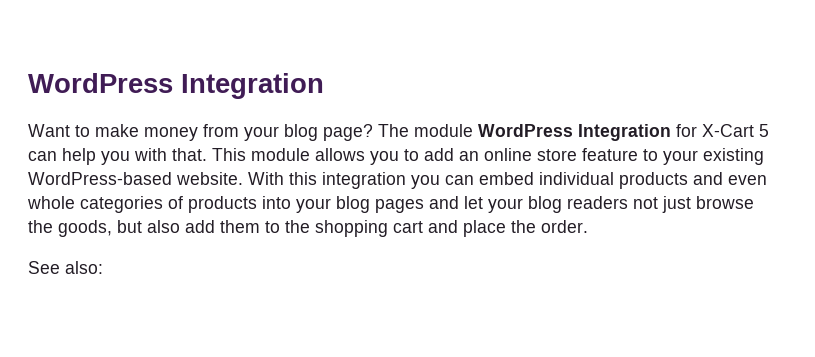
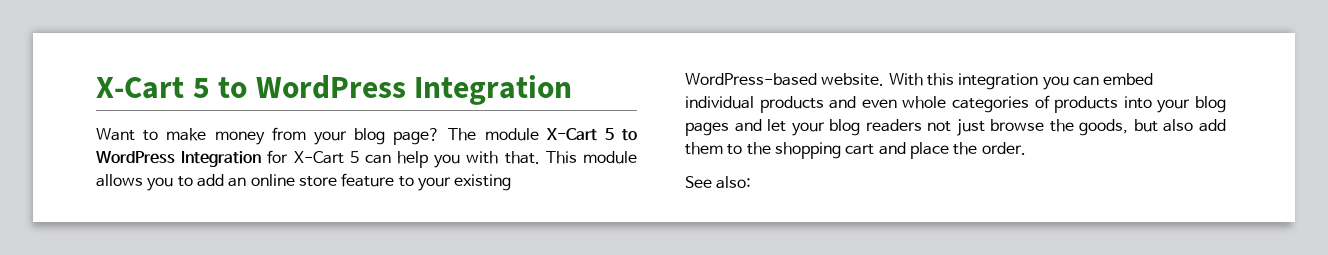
(28, 83) none -> [96,77,248,99] X-Cart 5 to
(473, 130) none -> [545,128,638,141] X-Cart 5 to

